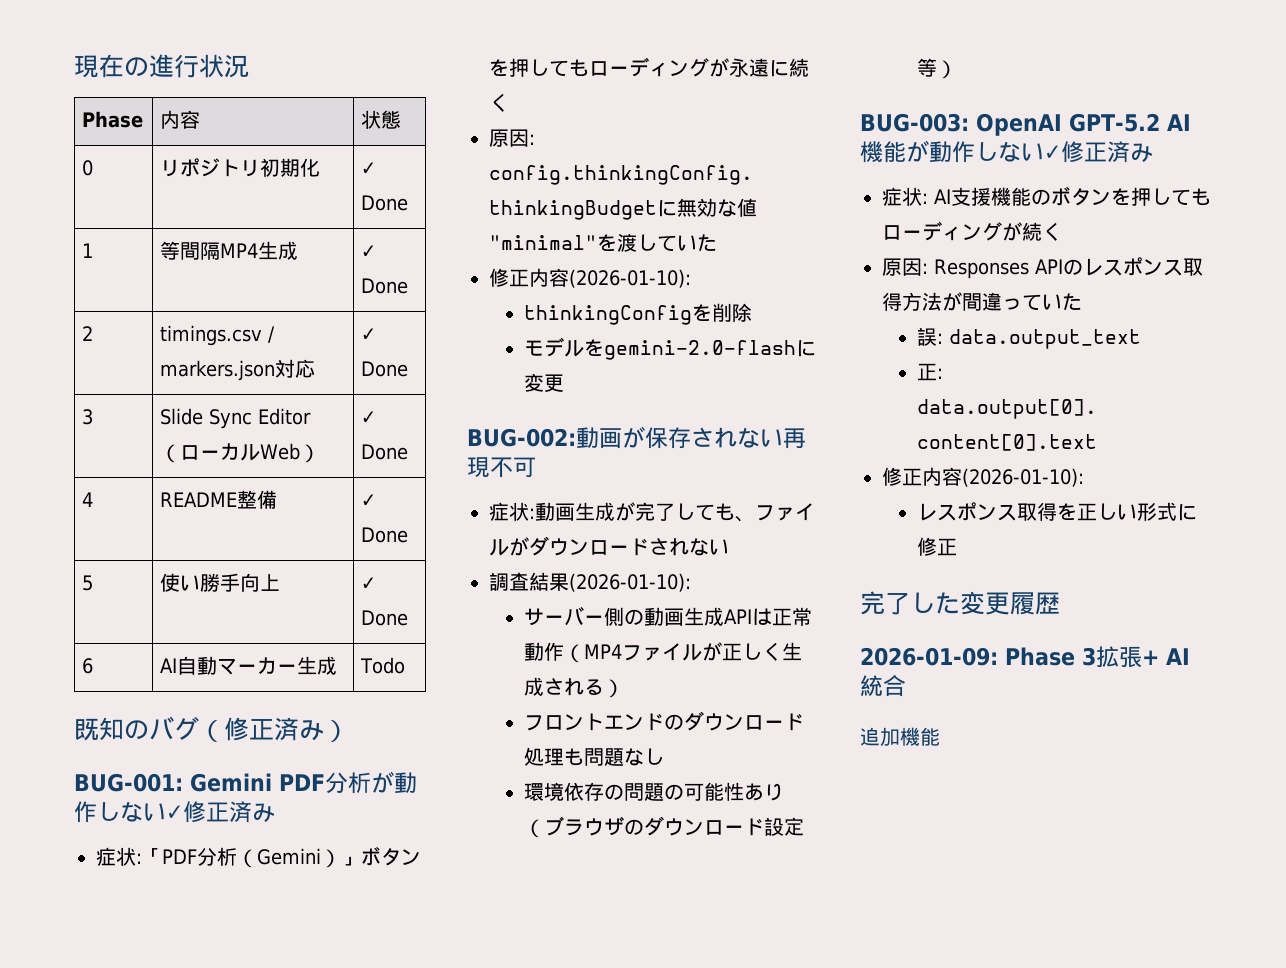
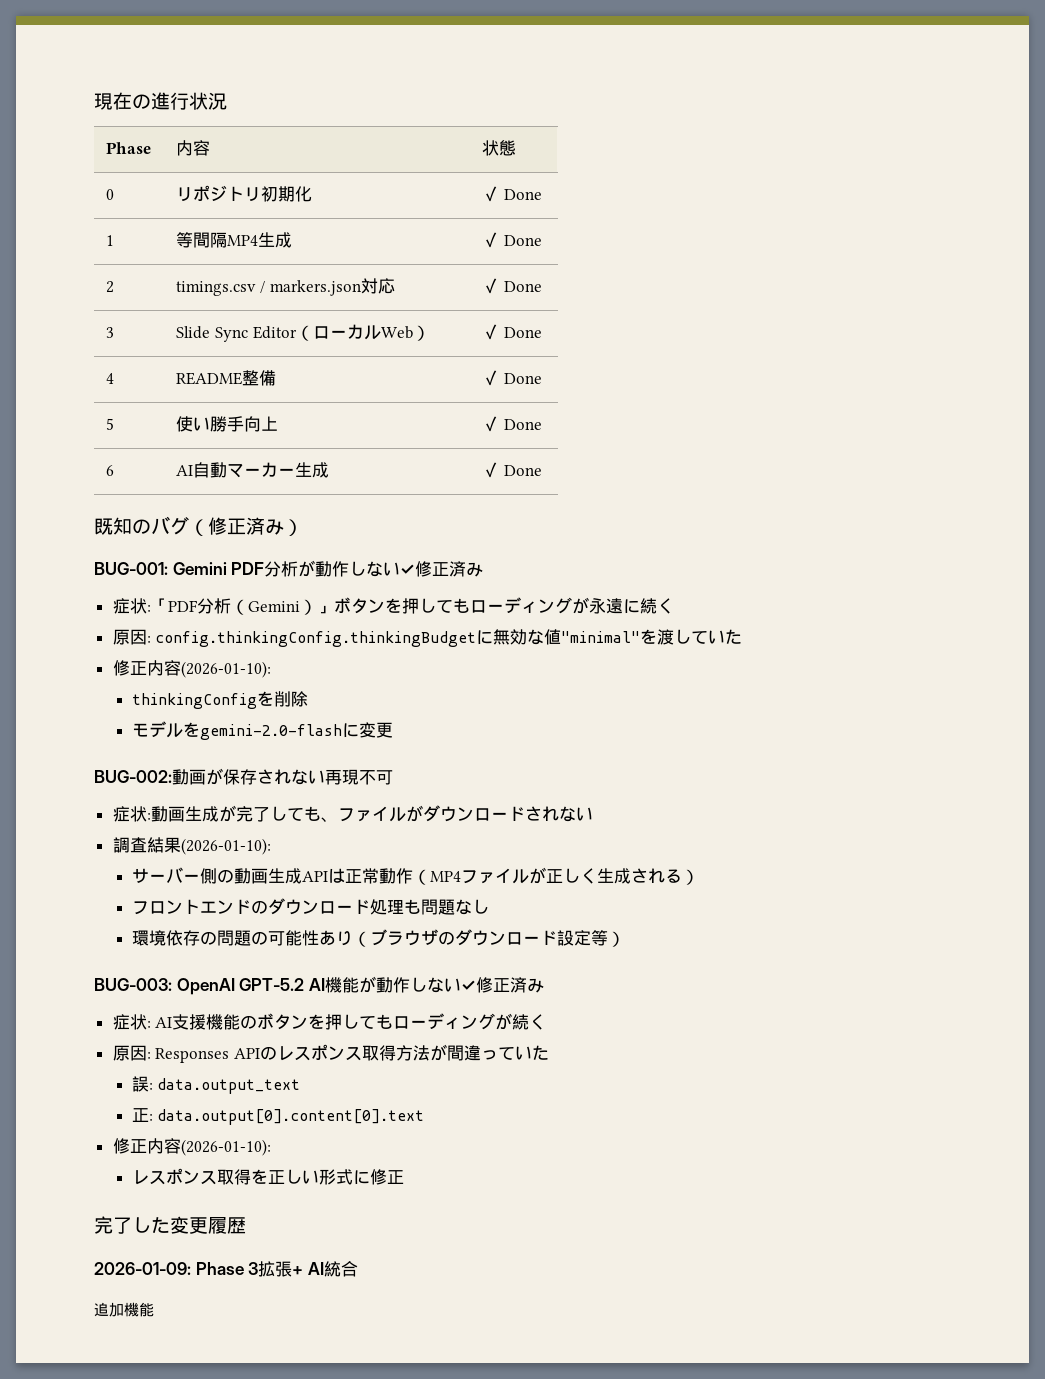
[360,657,406,674] Todo -> [482,462,543,478] ✓ Done

